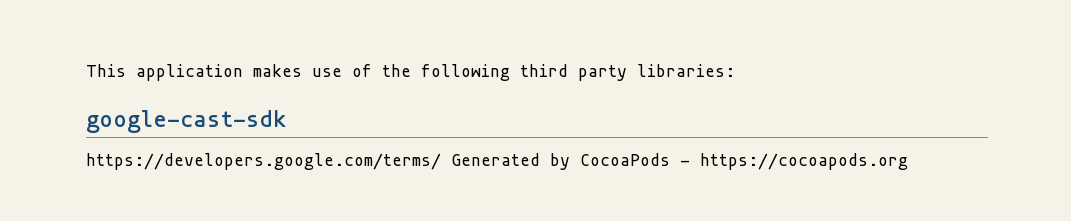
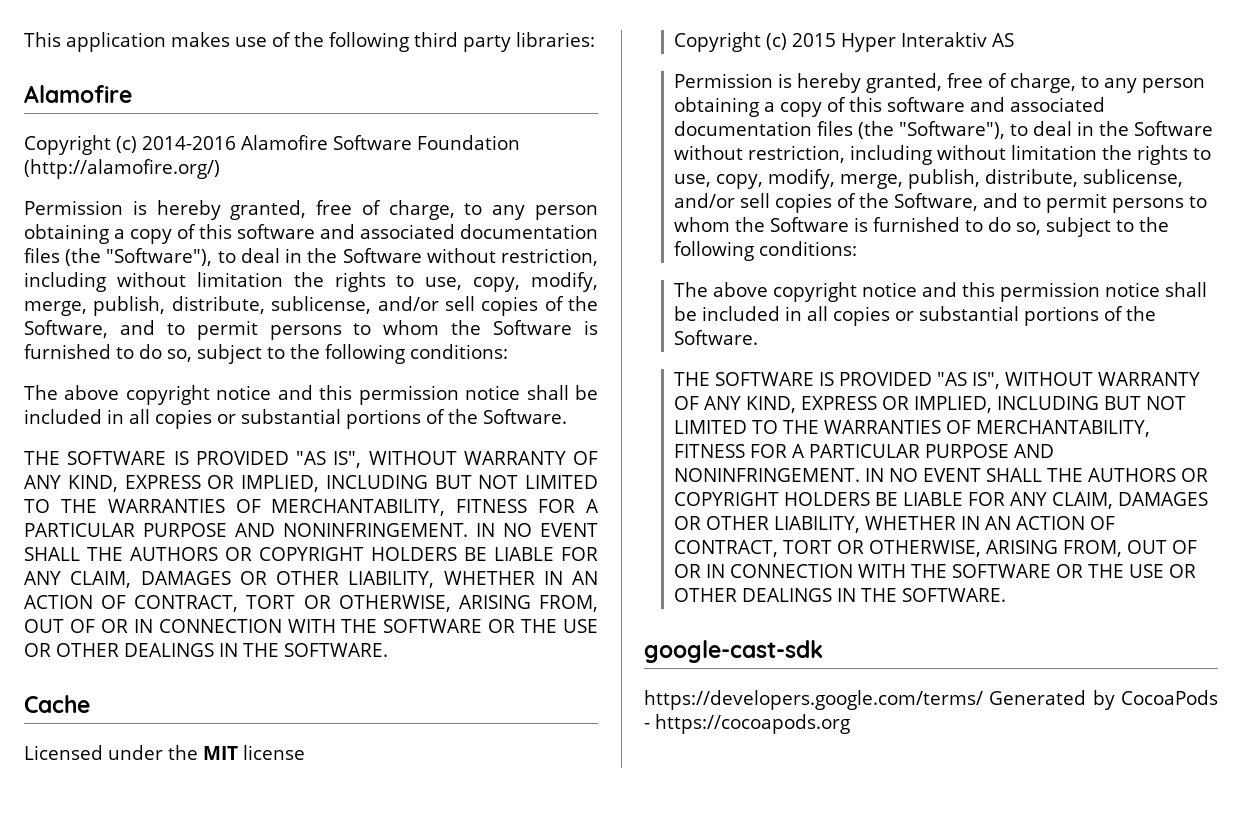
(735, 70) none -> [24,85,132,103] [24,135,520,155] [24,159,220,179] [24,200,598,220] [24,224,598,244] [24,248,598,266] [24,272,599,292] [24,296,598,316] [24,320,599,340] [24,344,508,364] [24,385,599,405] [24,409,567,429] [24,451,598,468] [24,475,598,492] [24,499,599,516] [24,523,598,537] [24,547,598,561] [24,571,598,588] [24,595,598,612] [24,619,598,633] [24,643,388,657] [24,695,90,713] [24,745,305,760] [673,32,1014,52] [673,73,1205,93] [673,97,1105,117] [673,121,1213,139] [673,145,1211,165] [673,169,1183,189] [673,193,1207,213] [673,217,1169,237] [673,241,857,261] [673,282,1207,302] [673,306,1156,326] [673,330,758,345] [673,372,1200,389] [673,396,1186,413] [673,420,1150,437] [673,444,1054,458] [673,468,1208,482] [673,492,1208,509] [673,516,1115,533] [673,540,1197,557] [673,564,1196,578] [673,588,1006,602] // Alamofire // Copyright (c) 2014-2016 Alamofire Software Foundation (http://alamofire.org/) // Permission is hereby granted, free of charge, to any person obtaining a copy of this software and associated documentation files (the "Software"), to deal in the Software without restriction, including without limitation the rights to use, copy, modify, merge, publish, distribute, sublicense, and/or sell copies of the Software, and to permit persons to whom the Software is furnished to do so, subject to the following conditions: // The above copyright notice and this permission notice shall be included in all copies or substantial portions of the Software. // THE SOFTWARE IS PROVIDED "AS IS", WITHOUT WARRANTY OF ANY KIND, EXPRESS OR IMPLIED, INCLUDING BUT NOT LIMITED TO THE WARRANTIES OF MERCHANTABILITY, FITNESS FOR A PARTICULAR PURPOSE AND NONINFRINGEMENT. IN NO EVENT SHALL THE AUTHORS OR COPYRIGHT HOLDERS BE LIABLE FOR ANY CLAIM, DAMAGES OR OTHER LIABILITY, WHETHER IN AN ACTION OF CONTRACT, TORT OR OTHERWISE, ARISING FROM, OUT OF OR IN CONNECTION WITH THE SOFTWARE OR THE USE OR OTHER DEALINGS IN THE SOFTWARE. // Cache // Licensed under the MIT license // Copyright (c) 2015 Hyper Interaktiv AS // Permission is hereby granted, free of charge, to any person obtaining a copy of this software and associated documentation files (the "Software"), to deal in the Software without restriction, including without limitation the rights to use, copy, modify, merge, publish, distribute, sublicense, and/or sell copies of the Software, and to permit persons to whom the Software is furnished to do so, subject to the following conditions: // The above copyright notice and this permission notice shall be included in all copies or substantial portions of the Software. // THE SOFTWARE IS PROVIDED "AS IS", WITHOUT WARRANTY OF ANY KIND, EXPRESS OR IMPLIED, INCLUDING BUT NOT LIMITED TO THE WARRANTIES OF MERCHANTABILITY, FITNESS FOR A PARTICULAR PURPOSE AND NONINFRINGEMENT. IN NO EVENT SHALL THE AUTHORS OR COPYRIGHT HOLDERS BE LIABLE FOR ANY CLAIM, DAMAGES OR OTHER LIABILITY, WHETHER IN AN ACTION OF CONTRACT, TORT OR OTHERWISE, ARISING FROM, OUT OF OR IN CONNECTION WITH THE SOFTWARE OR THE USE OR OTHER DEALINGS IN THE SOFTWARE.

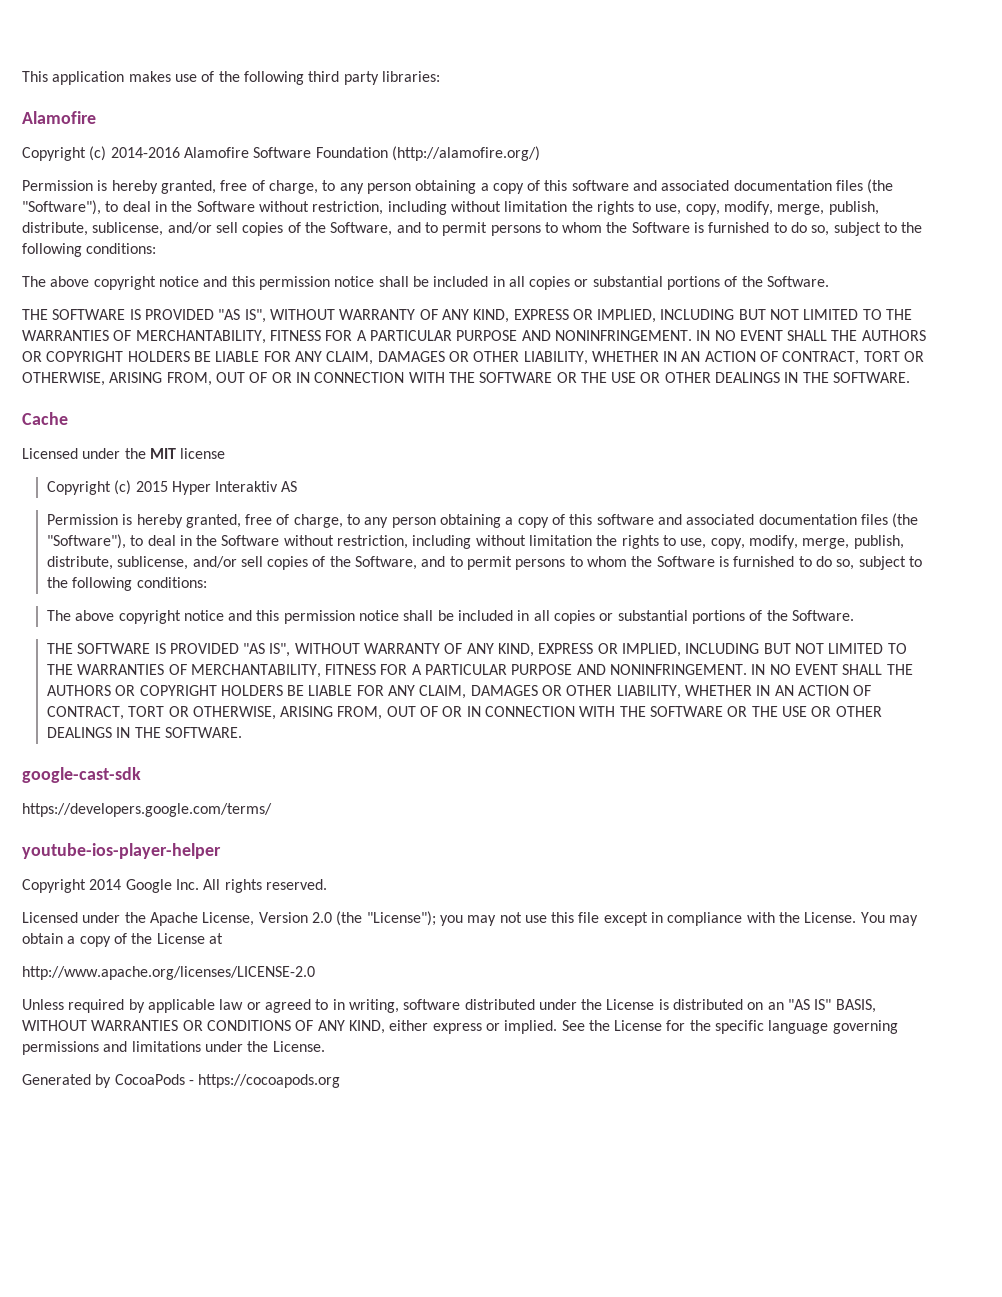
(983, 700) none -> [22,843,221,859] [22,879,327,893] [22,911,919,926] [22,933,223,947] [22,966,315,980] [22,999,876,1013] [22,1020,898,1034] [22,1041,325,1055] // youtube-ios-player-helper // Copyright 2014 Google Inc. All rights reserved. // Licensed under the Apache License, Version 2.0 (the "License"); you may not use this file except in compliance with the License. You may obtain a copy of the License at // http://www.apache.org/licenses/LICENSE-2.0 // Unless required by applicable law or agreed to in writing, software distributed under the License is distributed on an "AS IS" BASIS, WITHOUT WARRANTIES OR CONDITIONS OF ANY KIND, either express or implied. See the License for the specific language governing permissions and limitations under the License. //

